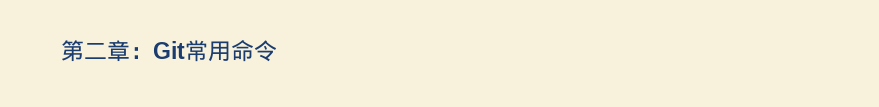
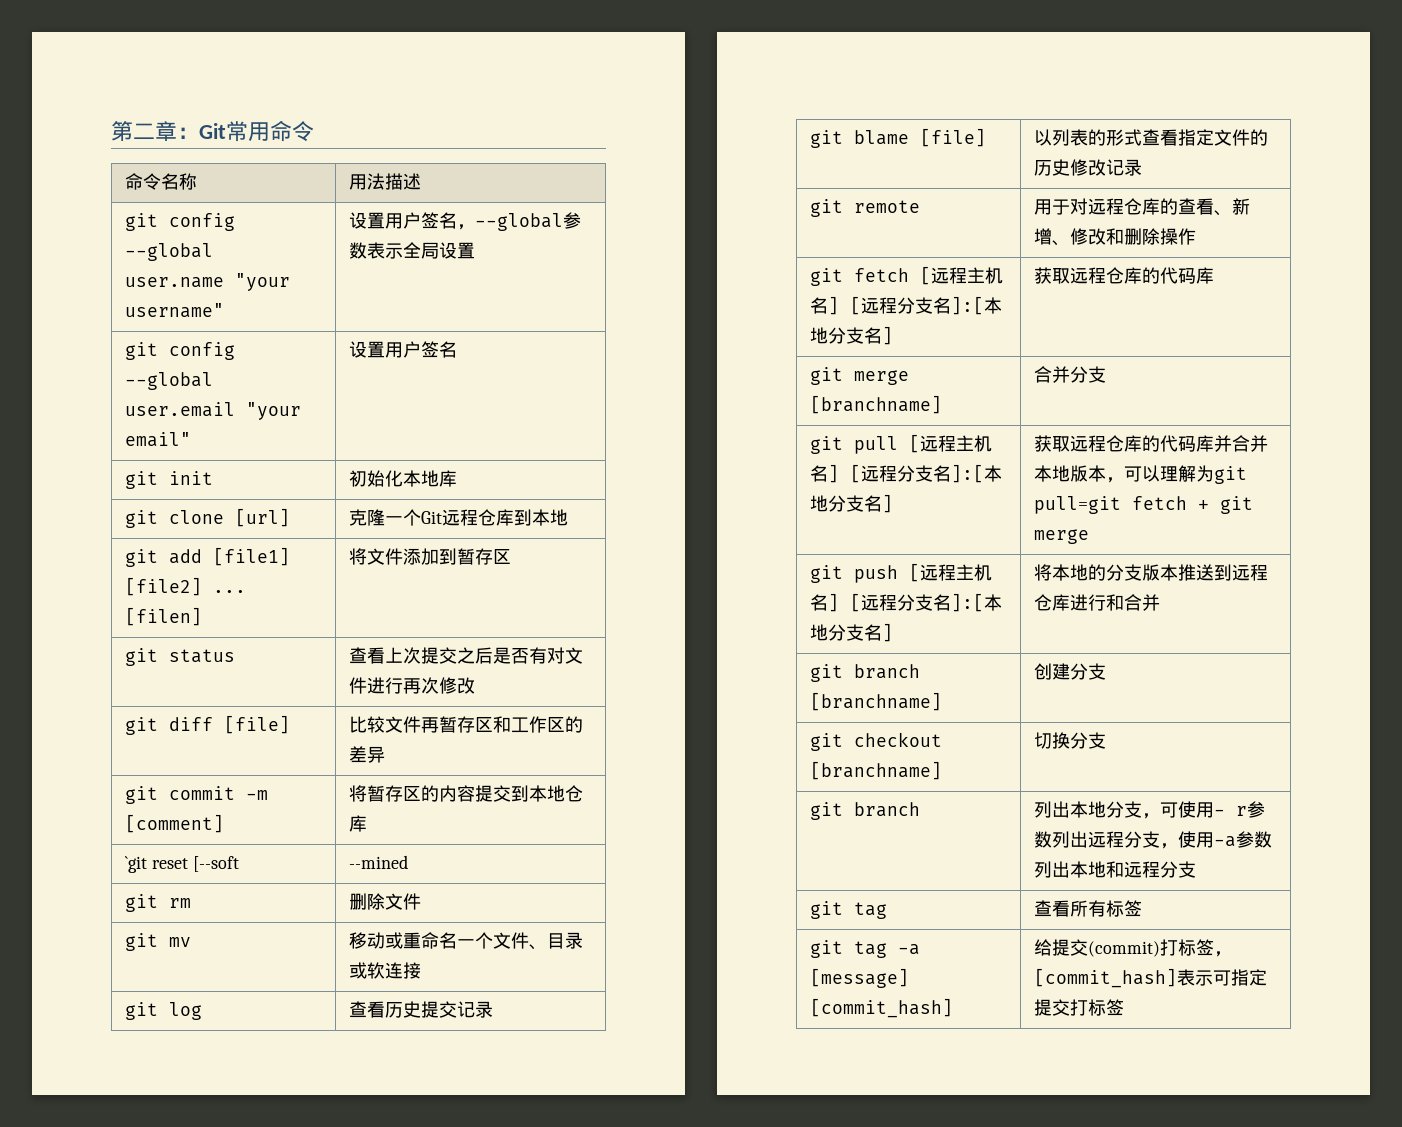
(277, 51) none -> [124,173,197,190] [348,173,421,190] [124,213,235,231] [124,243,213,261] [124,273,290,291] [124,303,224,318] [348,212,581,231] [348,242,475,259] [124,342,235,360] [124,372,213,390] [124,402,301,420] [124,432,191,447] [348,341,457,358] [124,471,213,489] [348,470,457,487] [124,508,290,528] [348,509,568,526] [124,547,290,567] [124,577,246,596] [124,607,202,626] [348,548,511,565] [124,648,235,666] [348,647,583,664] [348,677,475,694] [124,715,290,735] [348,716,583,733] [348,746,385,763] [124,786,268,804] [124,814,224,833] [348,785,583,802] [348,815,367,832] [124,856,239,873] [348,855,408,869] [124,894,191,912] [348,893,421,910] [124,933,191,951] [348,932,583,950] [348,962,421,979] [124,1002,202,1020] [348,1001,493,1018] [809,128,986,148] [1033,129,1268,146] [1033,159,1142,176] [809,199,920,217] [1033,198,1250,216] [1033,228,1196,246] [809,266,1003,286] [809,296,1002,315] [809,326,893,345] [1033,267,1214,284] [809,367,909,385] [809,395,942,414] [1033,366,1106,383] [809,434,992,454] [809,464,1002,483] [809,494,893,513] [1033,435,1268,452] [1033,465,1247,484] [1033,496,1253,514] [1033,529,1089,544] [809,563,992,583] [809,593,1002,612] [809,623,893,642] [1033,564,1268,581] [1033,594,1160,611] [809,664,920,682] [809,692,942,711] [1033,663,1106,680] [809,732,942,751] [809,761,942,780] [1033,732,1106,749] [809,802,920,820] [1033,801,1265,819] [1033,831,1272,849] [1033,861,1196,878] [809,901,887,919] [1033,900,1142,917] [809,940,920,958] [809,968,909,988] [809,998,953,1018] [1033,939,1232,957] [1033,968,1267,988] [1033,999,1124,1016] // 命令名称 | 用法描述 // git config --global user.name "your username" | 设置用户签名，--global参数表示全局设置 // git config --global user.email "your email" | 设置用户签名 // git init | 初始化本地库 // git clone [url] | 克隆一个Git远程仓库到本地 // git add [file1] [file2] ... [filen] | 将文件添加到暂存区 // git status | 查看上次提交之后是否有对文件进行再次修改 // git diff [file] | 比较文件再暂存区和工作区的差异 // git commit -m [comment] | 将暂存区的内容提交到本地仓库 // `git reset [--soft | --mined // git rm | 删除文件 // git mv | 移动或重命名一个文件、目录或软连接 // git log | 查看历史提交记录 // git blame [file] | 以列表的形式查看指定文件的历史修改记录 // git remote | 用于对远程仓库的查看、新增、修改和删除操作 // git fetch [远程主机名] [远程分支名]:[本地分支名] | 获取远程仓库的代码库 // git merge [branchname] | 合并分支 // git pull [远程主机名] [远程分支名]:[本地分支名] | 获取远程仓库的代码库并合并本地版本，可以理解为git pull=git fetch + git merge // git push [远程主机名] [远程分支名]:[本地分支名] | 将本地的分支版本推送到远程仓库进行和合并 // git branch [branchname] | 创建分支 // git checkout [branchname] | 切换分支 // git branch | 列出本地分支，可使用- r参数列出远程分支，使用-a参数列出本地和远程分支 // git tag | 查看所有标签 // git tag -a [message] [commit_hash] | 给提交(commit)打标签，[commit_hash]表示可指定提交打标签

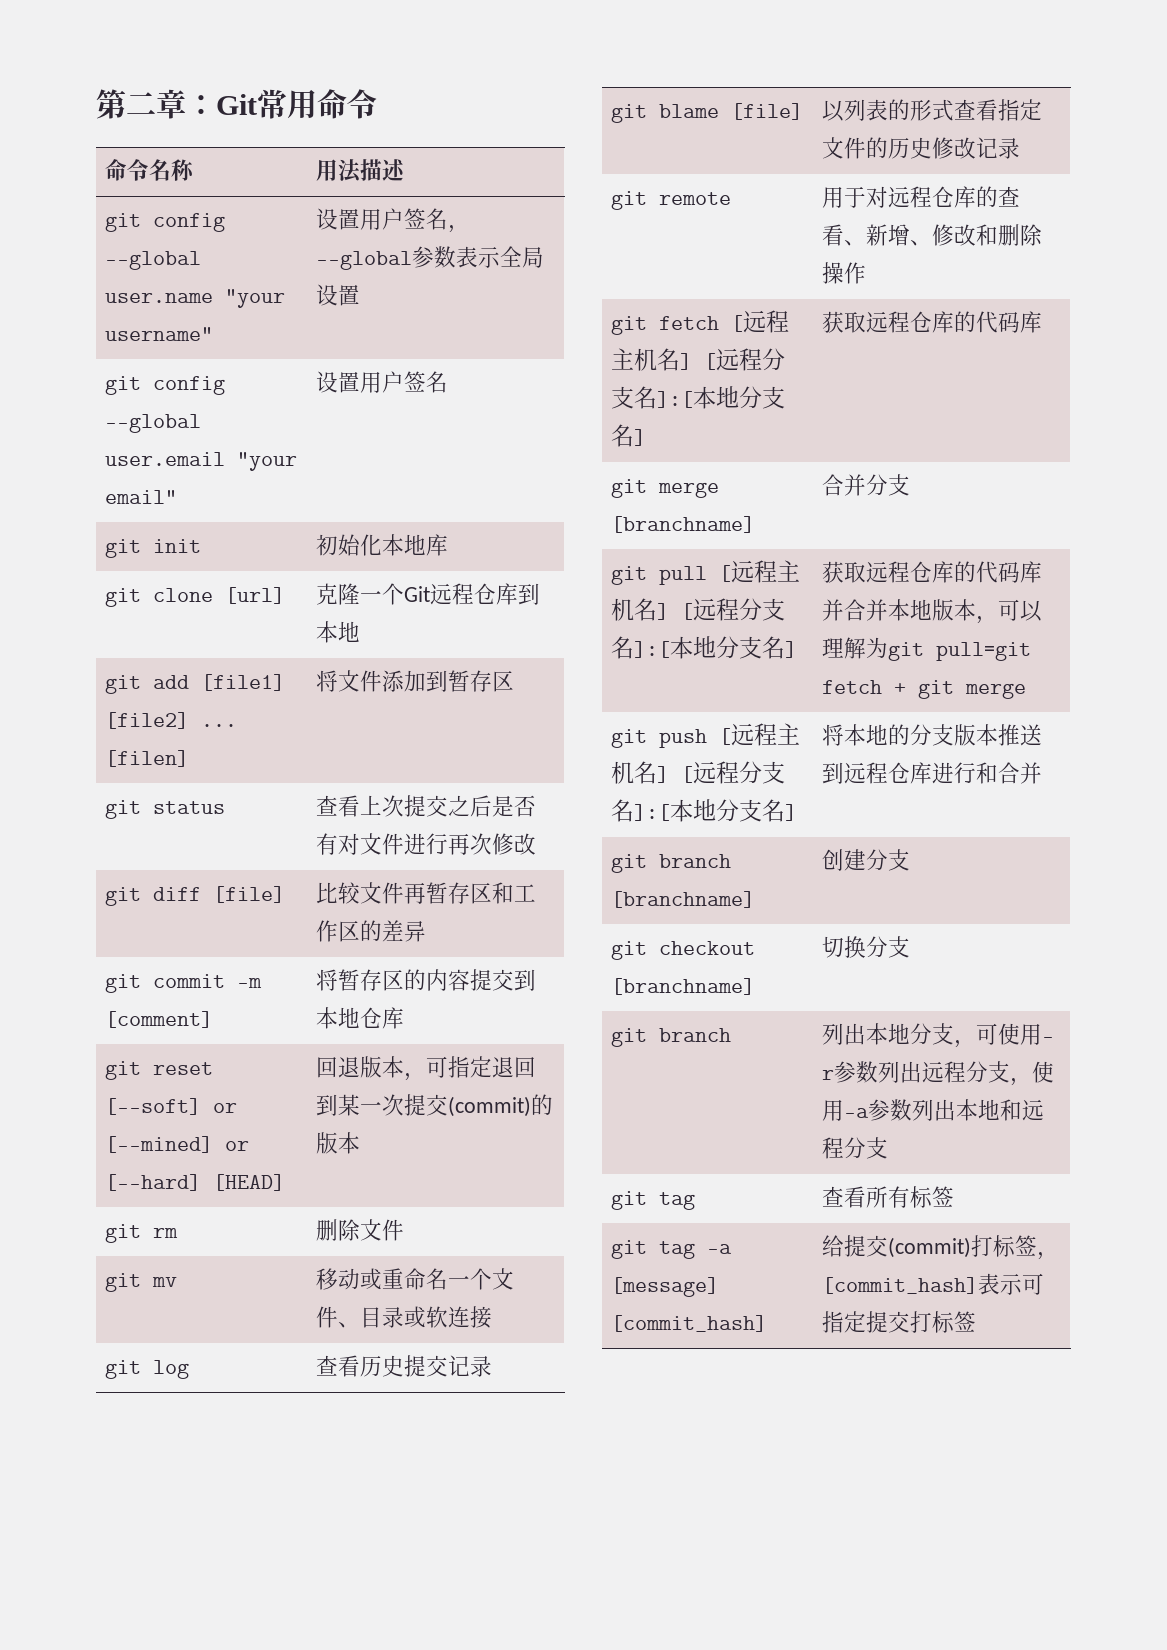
[124,856,239,873] [348,855,408,869] `git reset [--soft | --mined -> [104,1061,213,1080] [104,1098,237,1115] [104,1136,249,1153] [104,1174,285,1191] [315,1056,536,1081] [315,1094,553,1117] [315,1132,360,1154] git reset [--soft] or [--mined] or [--hard] [HEAD] | 回退版本，可指定退回到某一次提交(commit)的版本

